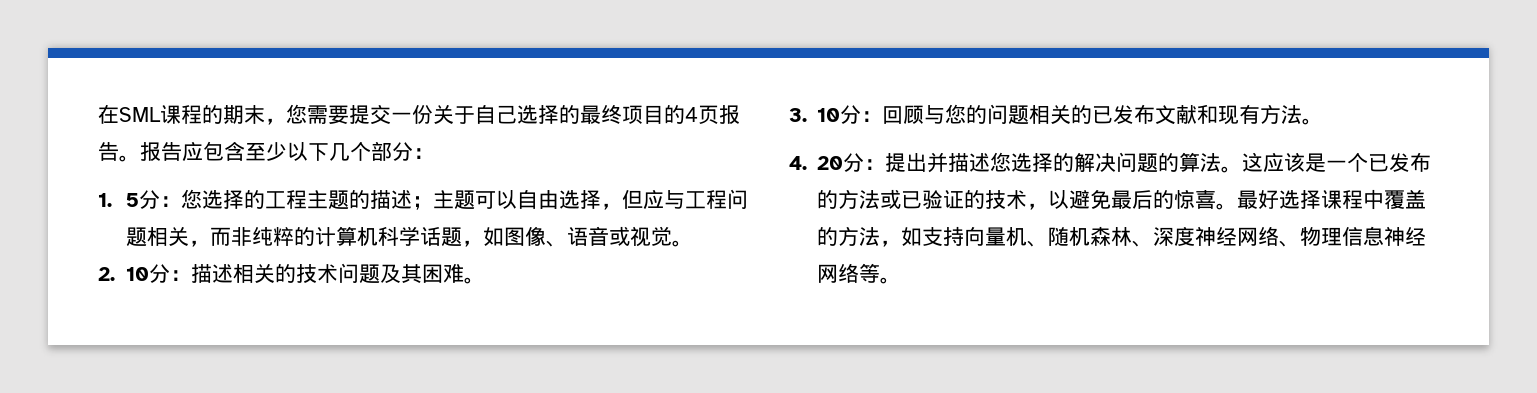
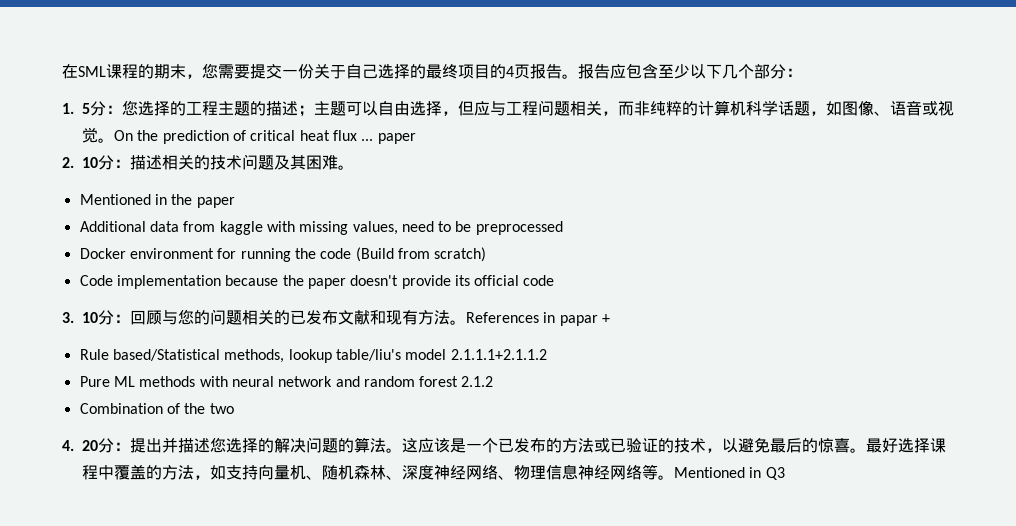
(693, 243) none -> [114,130,416,144] On the prediction of critical heat flux ... paper
(485, 280) none -> [79,194,235,208] [79,221,563,235] [79,247,487,262] [79,275,555,289] // Mentioned in the paper // Additional data from kaggle with missing values, need to be preprocessed // Docker environment for running the code (Build from scratch) // Code implementation because the paper doesn't provide its official code
(1324, 121) none -> [466,312,610,326] [79,349,547,363] [79,376,494,387] [79,403,234,414] References in papar + // Rule based/Statistical methods, lookup table/liu's model 2.1.1.1+2.1.1.2 // Pure ML methods with neural network and random forest 2.1.2 // Combination of the two
(902, 280) none -> [674,467,785,480] Mentioned in Q3

